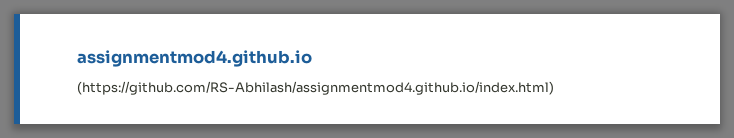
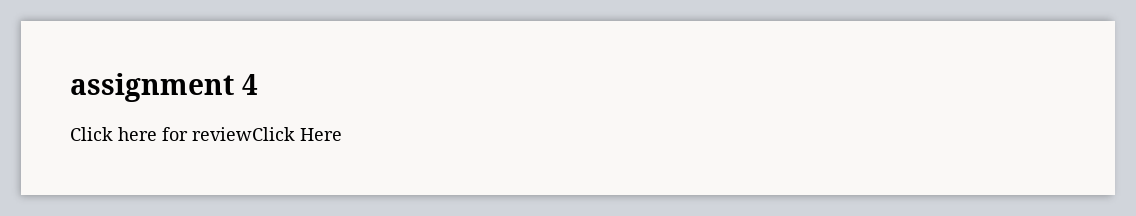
[77,50,312,67] [77,81,554,95] assignmentmod4.github.io // (https://github.com/RS-Abhilash/assignmentmod4.github.io/index.html) -> [70,73,258,102] [70,127,342,141] assignment 4 // Click here for reviewClick Here

